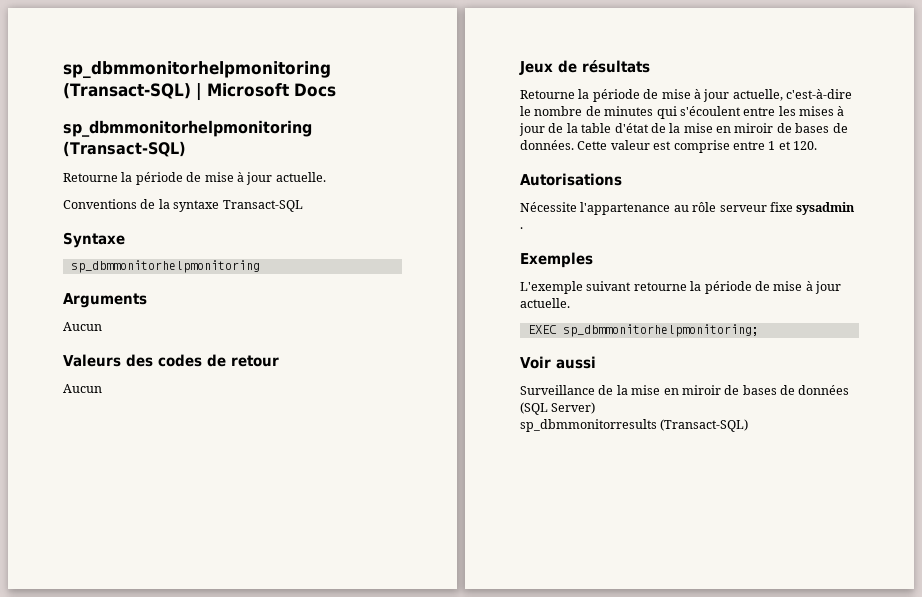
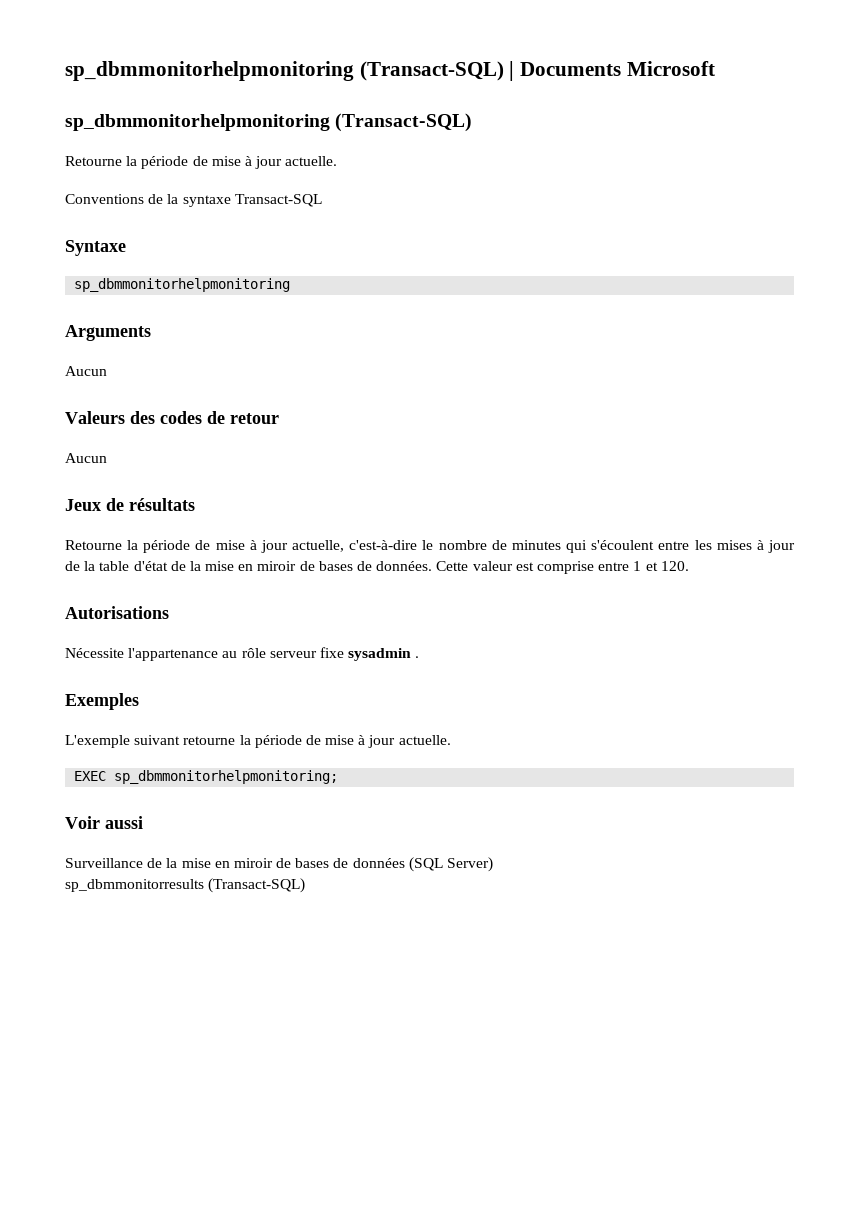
(202, 92) none -> [520,62,622,76] Documents
[293,83,336,97] Docs -> (715, 68) none

